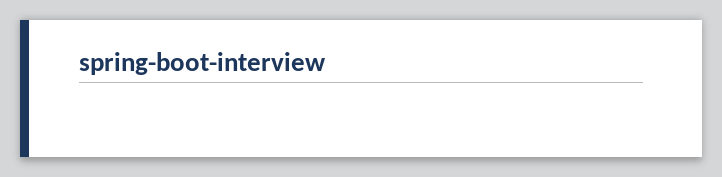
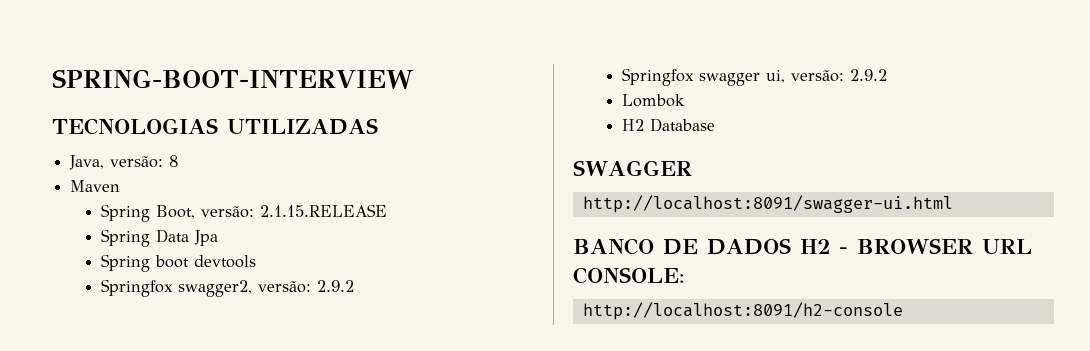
[79,52,326,75] spring-boot-interview -> [52,69,414,89] [52,118,378,135] [69,155,179,170] [70,180,121,192] [101,204,388,222] [101,229,219,247] [101,254,257,272] [101,279,355,297] [622,68,888,86] [622,94,686,107] [622,118,716,132] [573,160,692,176] [582,195,953,213] [573,238,1032,255] [573,267,684,284] [582,302,903,320] SPRING-BOOT-INTERVIEW // TECNOLOGIAS UTILIZADAS // Java, versão: 8 // Maven // Spring Boot, versão: 2.1.15.RELEASE // Spring Data Jpa // Spring boot devtools // Springfox swagger2, versão: 2.9.2 // Springfox swagger ui, versão: 2.9.2 // Lombok // H2 Database // SWAGGER // http://localhost:8091/swagger-ui.html // BANCO DE DADOS H2 - BROWSER URL CONSOLE: // http://localhost:8091/h2-console

